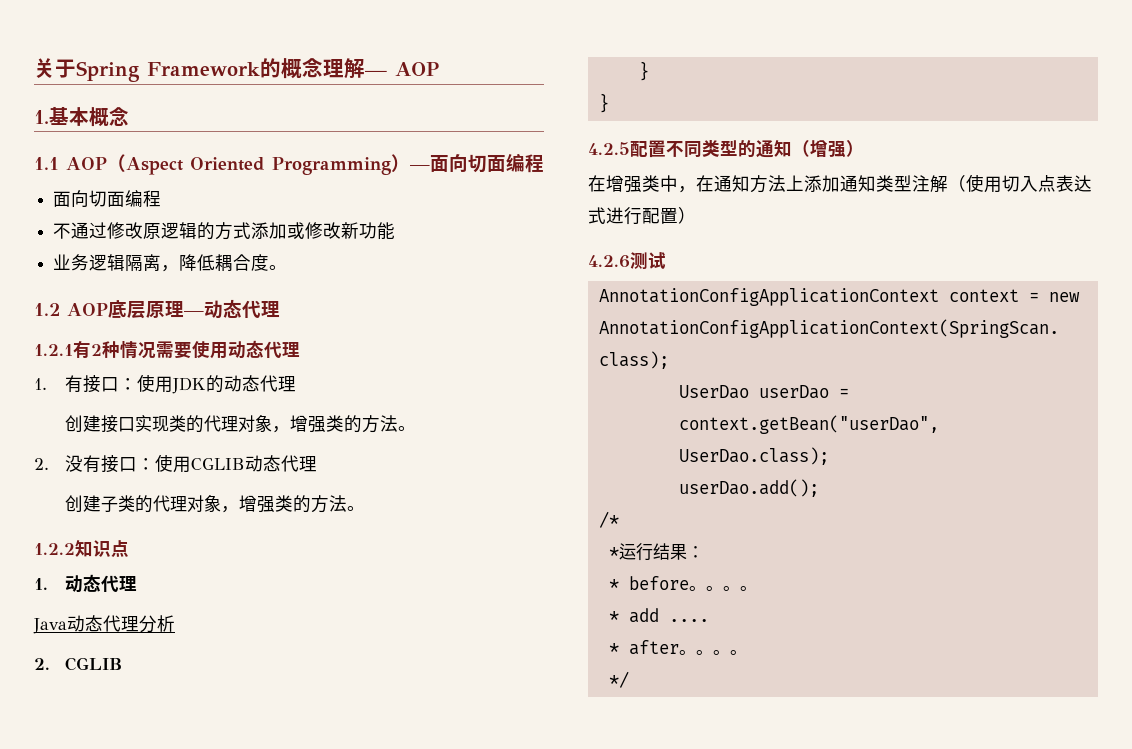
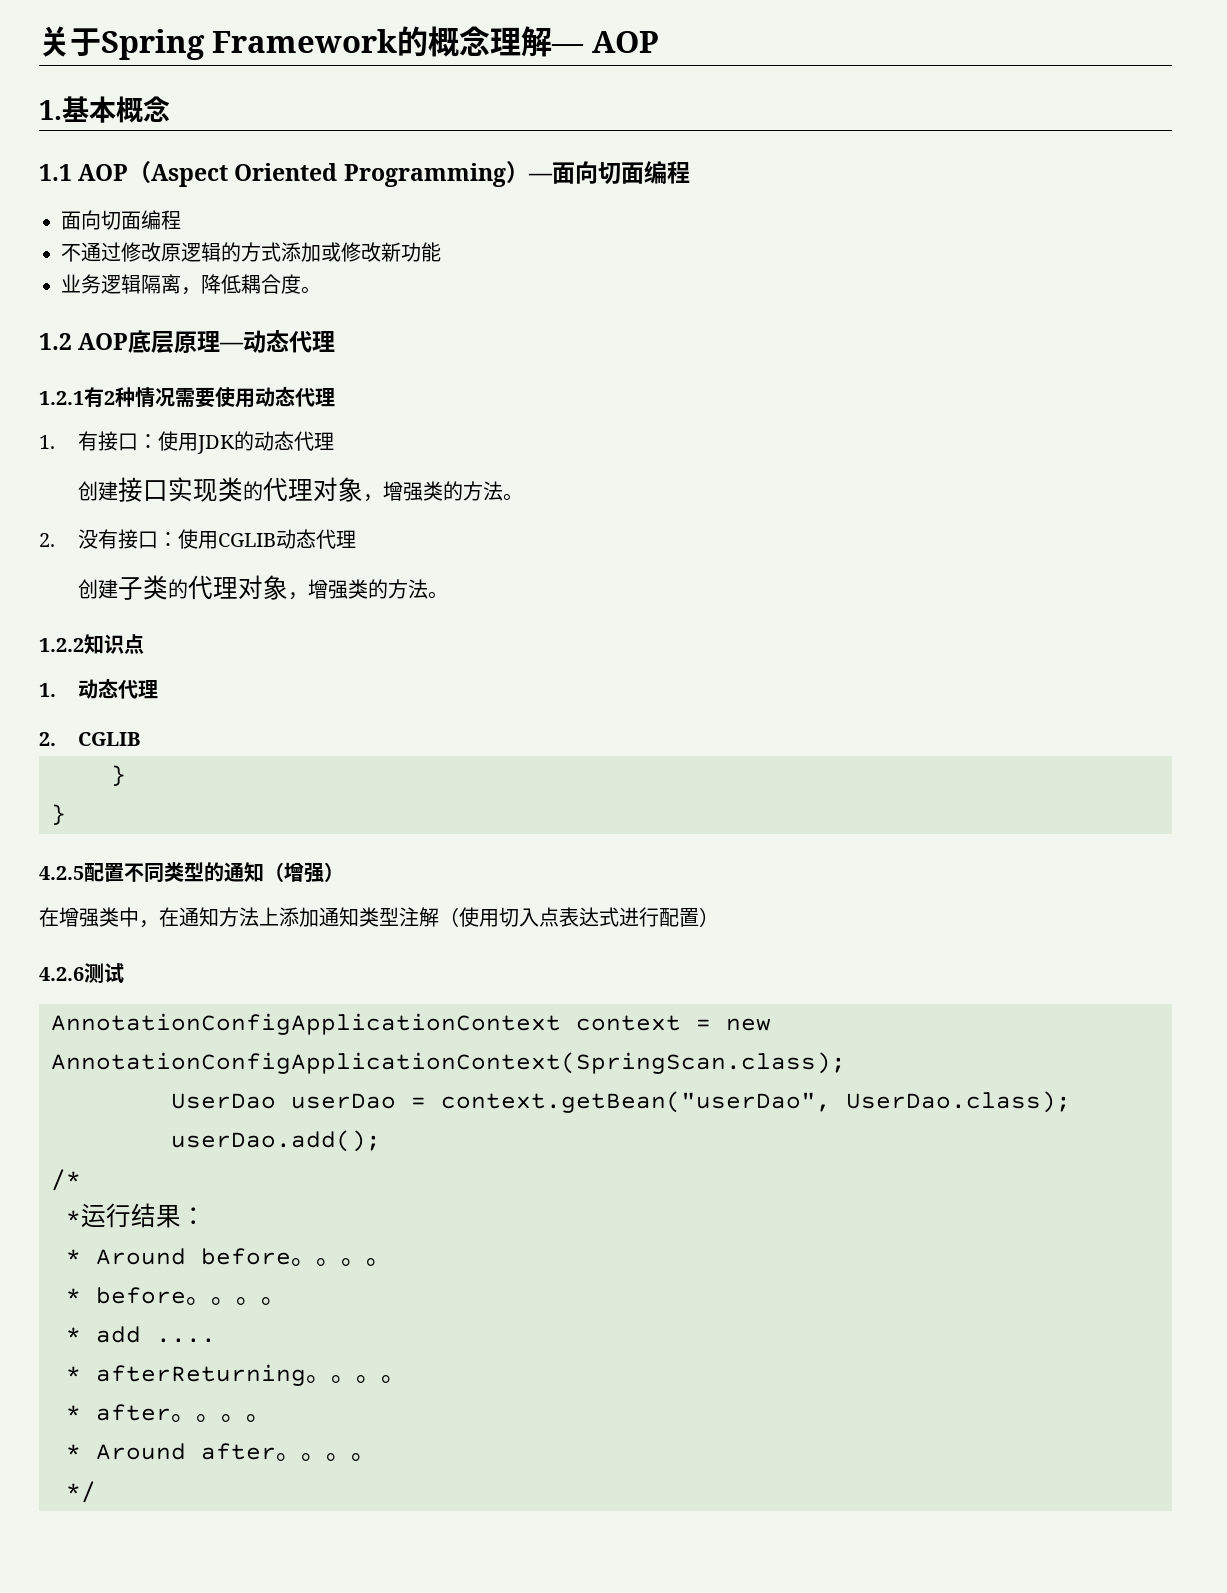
[33,615,175,634] // Java动态代理分析 -> (158, 689) none
(704, 552) none -> [66,1248,391,1266] // * Around before。。。。
(619, 648) none -> [96,1364,406,1386] [66,1404,271,1422] [66,1443,186,1460] afterReturning。。。。 // * after。。。。 // * Around

